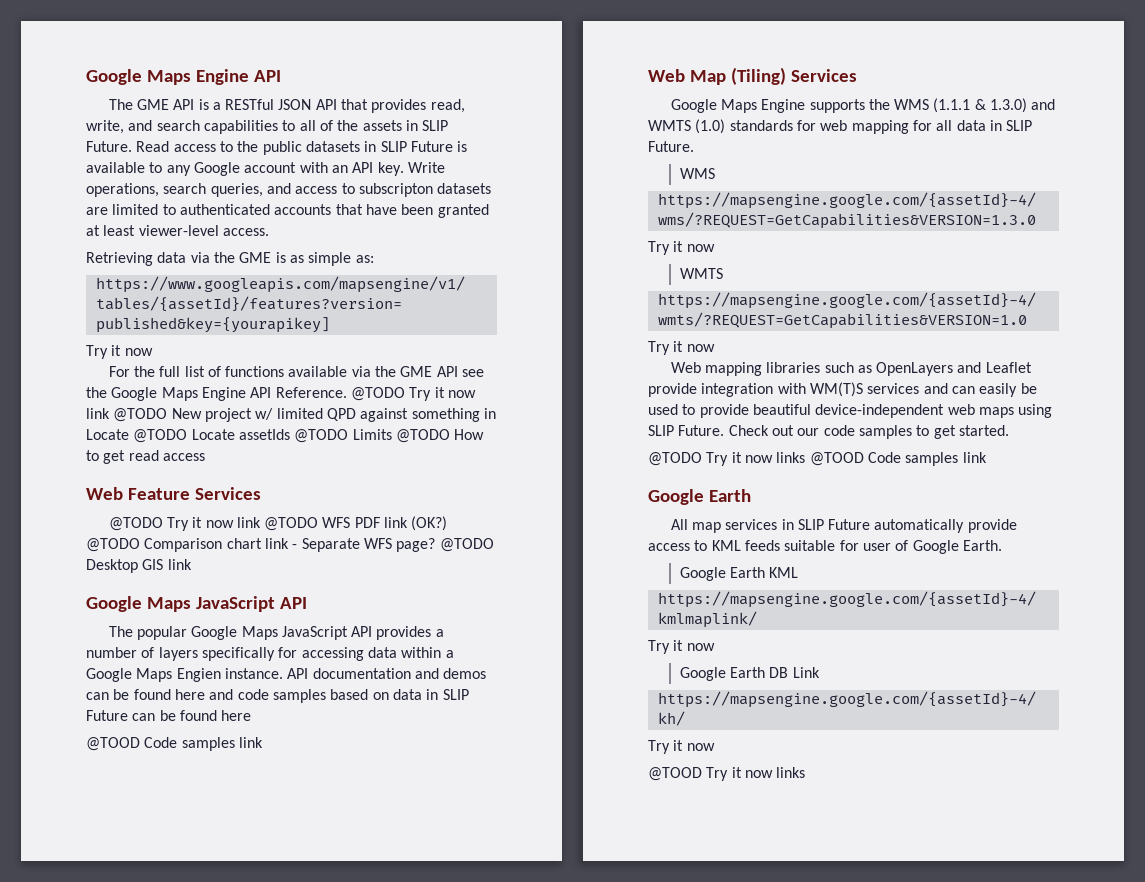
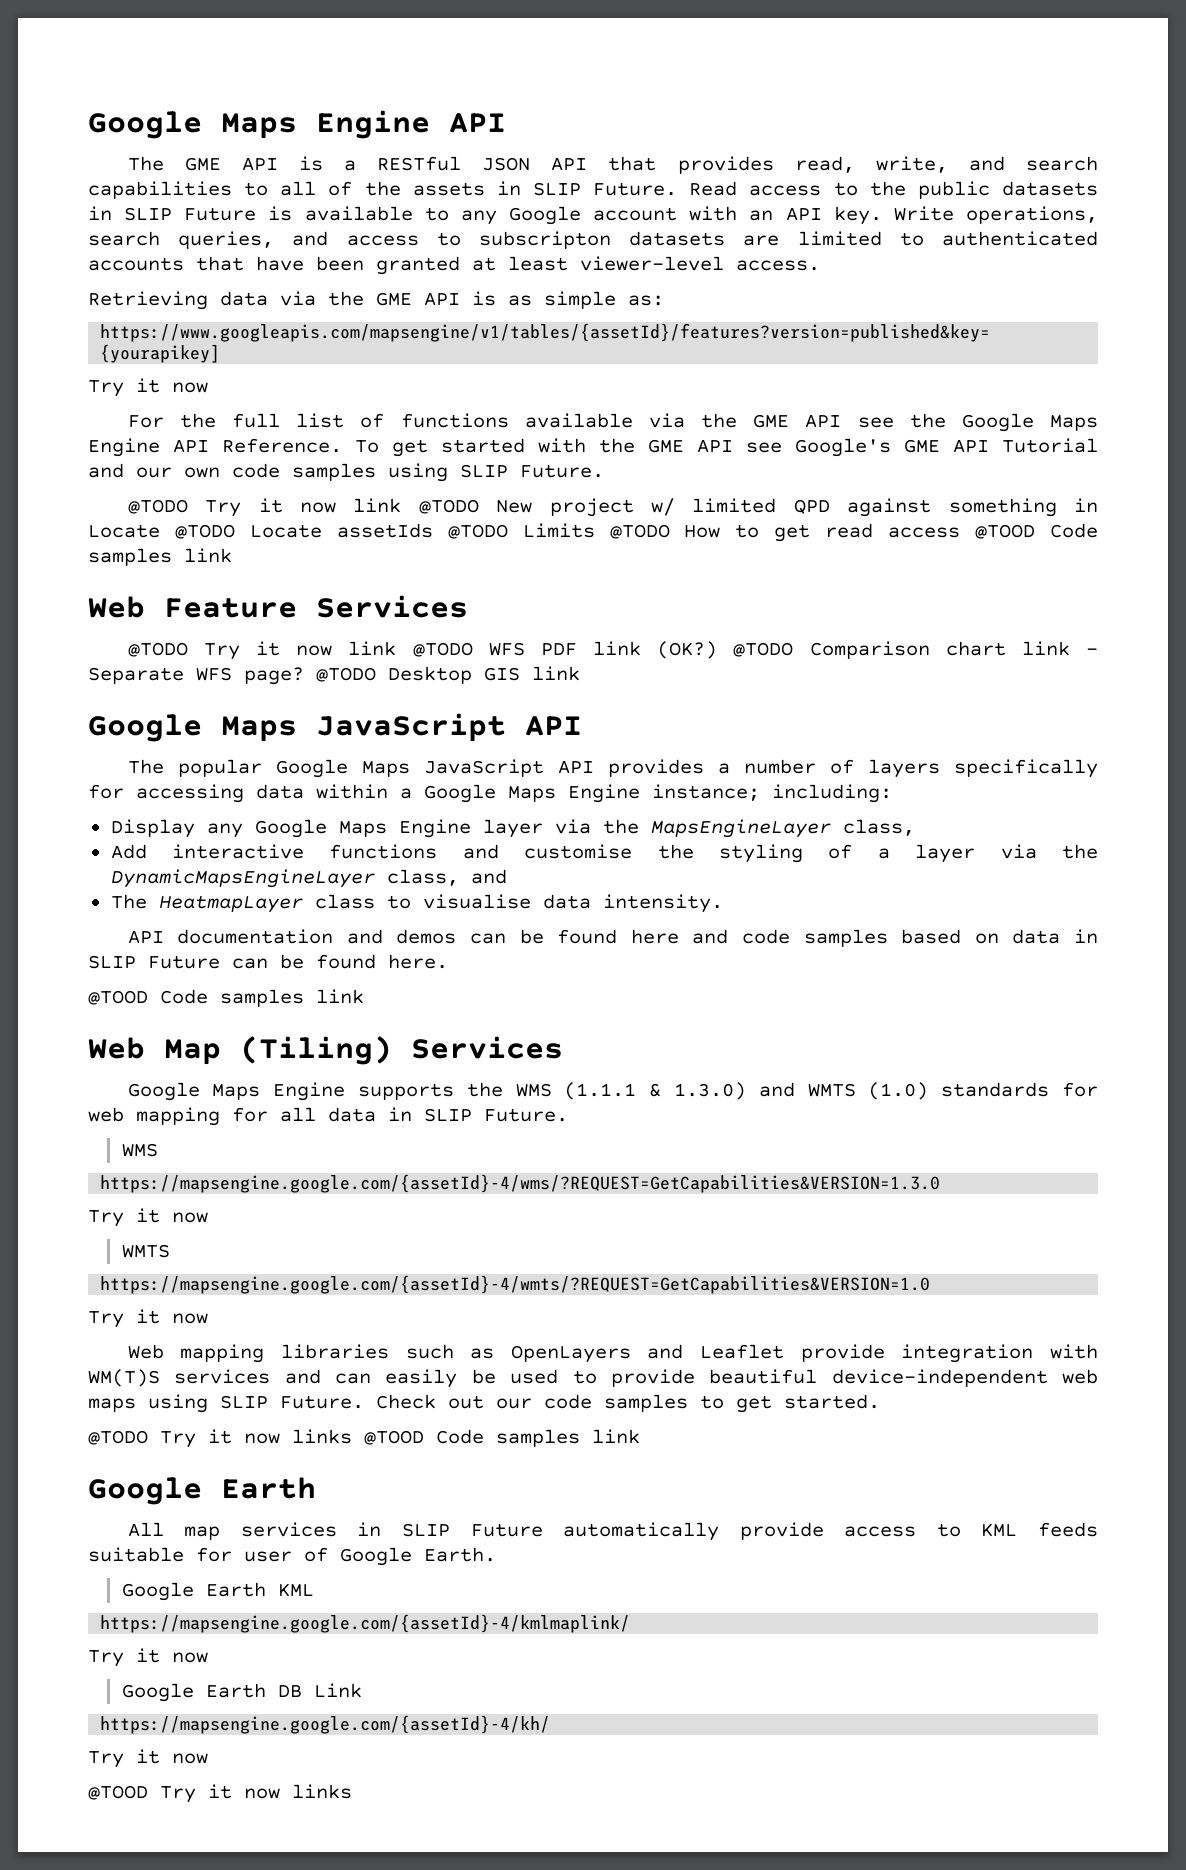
(272, 257) none -> [424,292,460,306] API
(347, 392) none -> [355,438,1098,457] [88,463,604,482] To get started with the GME API see Google's GME API Tutorial and our own code samples using SLIP Future. //
(205, 457) none -> [975,523,1098,539] [88,548,232,566] @TOOD Code samples link
[176,668,283,682] Engien instance. -> [568,784,892,803] [110,819,915,838] [110,844,1098,863] [110,869,507,888] [110,894,723,913] Engine instance; including: // Display any Google Maps Engine layer via the MapsEngineLayer class, // Add interactive functions and customise the styling of a layer via the DynamicMapsEngineLayer class, and // The HeatmapLayer class to visualise data intensity. //
[221,710,252,721] here -> [388,954,448,969] here.

